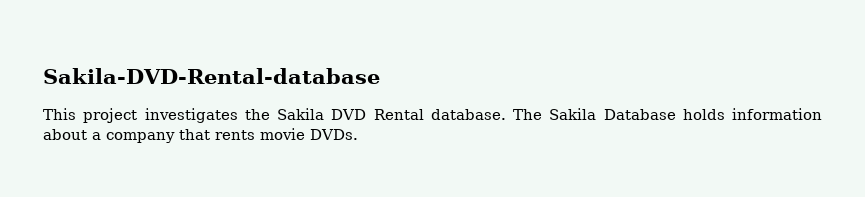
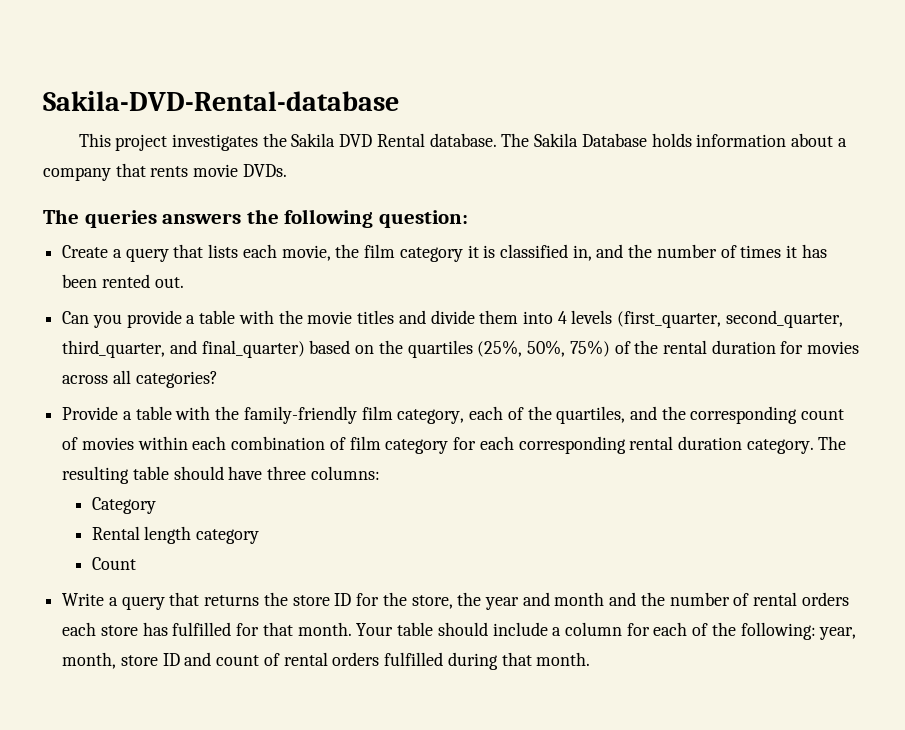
(358, 134) none -> [43,209,468,228] [62,244,827,262] [62,274,184,288] [62,310,843,328] [62,340,860,358] [62,370,218,388] [62,406,845,424] [62,436,847,454] [62,466,380,484] [91,497,156,514] [91,526,260,544] [91,557,136,570] [62,592,849,610] [62,622,857,640] [62,652,591,670] // The queries answers the following question: // Create a query that lists each movie, the film category it is classified in, and the number of times it has been rented out. // Can you provide a table with the movie titles and divide them into 4 levels (first_quarter, second_quarter, third_quarter, and final_quarter) based on the quartiles (25%, 50%, 75%) of the rental duration for movies across all categories? // Provide a table with the family-friendly film category, each of the quartiles, and the corresponding count of movies within each combination of film category for each corresponding rental duration category. The resulting table should have three columns: // Category // Rental length category // Count // Write a query that returns the store ID for the store, the year and month and the number of rental orders each store has fulfilled for that month. Your table should include a column for each of the following: year, month, store ID and count of rental orders fulfilled during that month.

